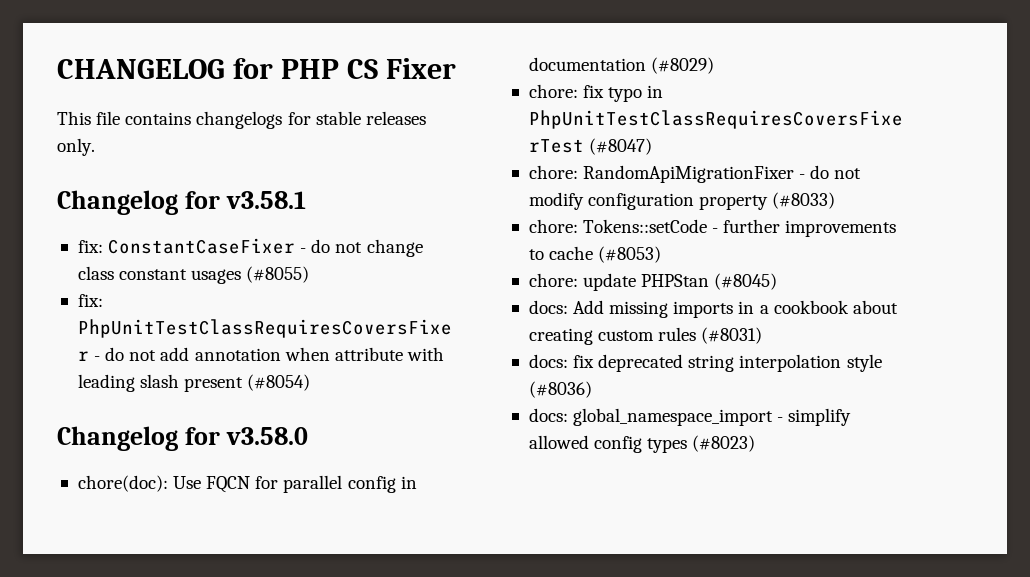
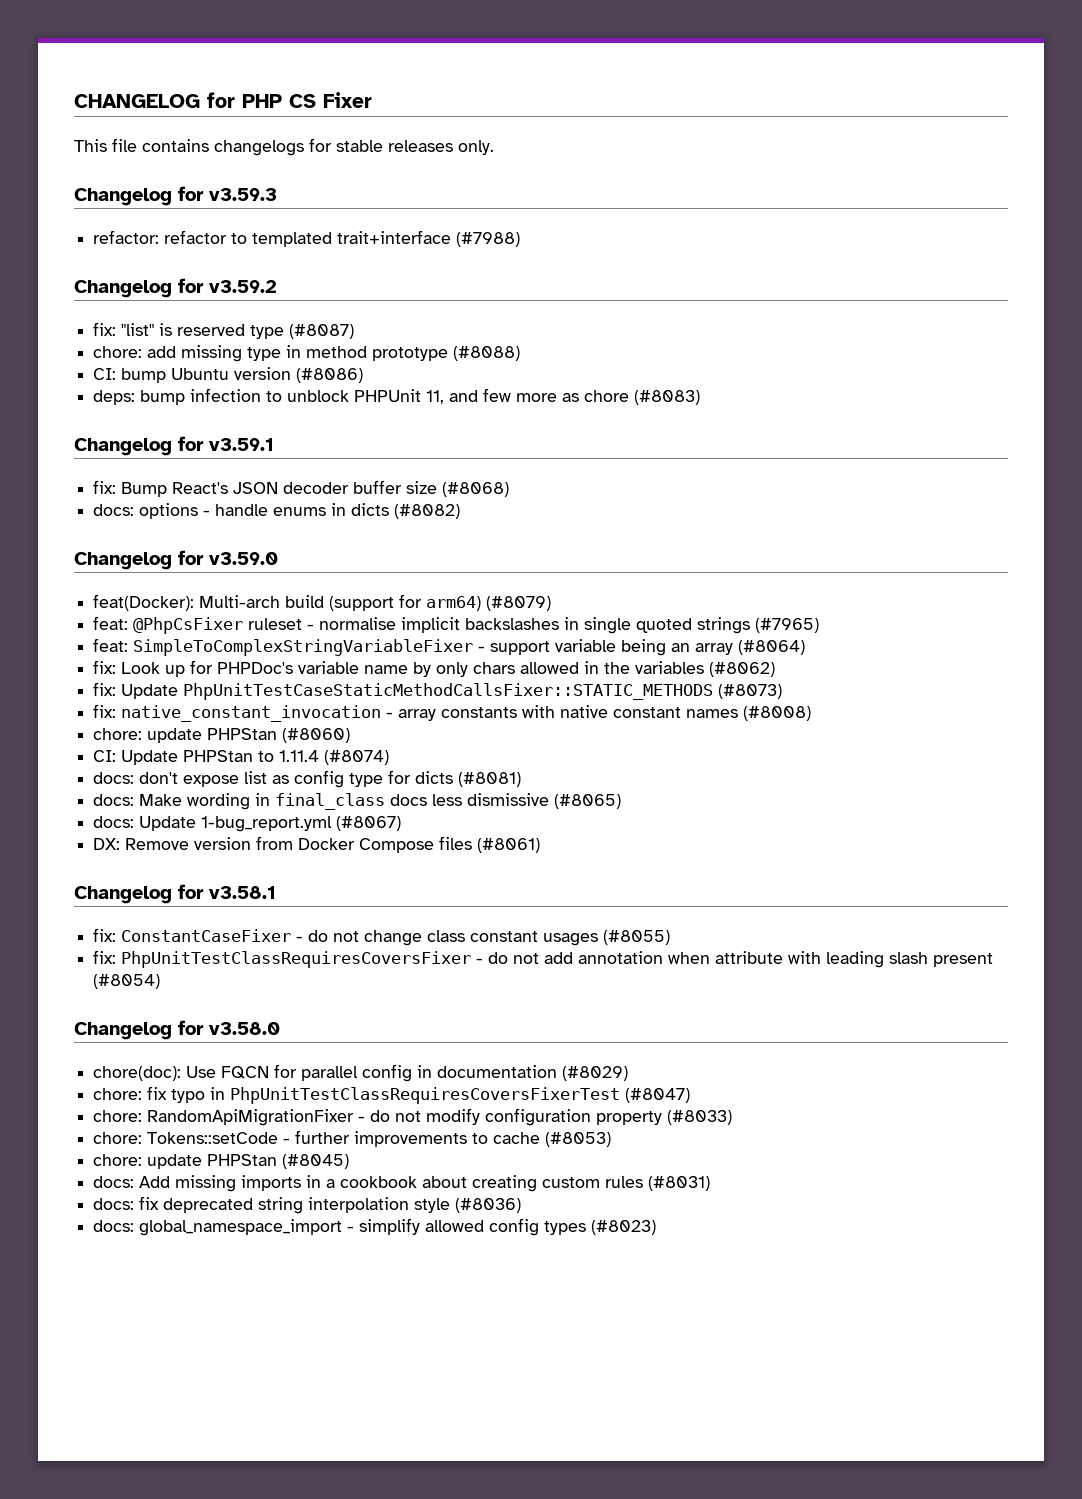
(95, 147) none -> [74,186,277,206] [93,230,521,247] [74,278,277,298] [93,322,355,339] [93,345,521,362] [93,367,364,383] [93,388,701,405] [74,436,274,456] [93,480,510,497] [93,503,461,519] [74,550,278,570] [93,594,552,611] [93,616,820,634] [93,638,806,656] [93,660,776,677] [93,682,783,700] [93,704,812,722] [93,728,351,743] [93,750,390,765] [93,770,522,788] [93,793,622,810] [93,816,402,832] [93,836,541,853] // Changelog for v3.59.3 // refactor: refactor to templated trait+interface (#7988) // Changelog for v3.59.2 // fix: "list" is reserved type (#8087) // chore: add missing type in method prototype (#8088) // CI: bump Ubuntu version (#8086) // deps: bump infection to unblock PHPUnit 11, and few more as chore (#8083) // Changelog for v3.59.1 // fix: Bump React's JSON decoder buffer size (#8068) // docs: options - handle enums in dicts (#8082) // Changelog for v3.59.0 // feat(Docker): Multi-arch build (support for arm64) (#8079) // feat: @PhpCsFixer ruleset - normalise implicit backslashes in single quoted strings (#7965) // feat: SimpleToComplexStringVariableFixer - support variable being an array (#8064) // fix: Look up for PHPDoc's variable name by only chars allowed in the variables (#8062) // fix: Update PhpUnitTestCaseStaticMethodCallsFixer::STATIC_METHODS (#8073) // fix: native_constant_invocation - array constants with native constant names (#8008) // chore: update PHPStan (#8060) // CI: Update PHPStan to 1.11.4 (#8074) // docs: don't expose list as config type for dicts (#8081) // docs: Make wording in final_class docs less dismissive (#8065) // docs: Update 1-bug_report.yml (#8067) // DX: Remove version from Docker Compose files (#8061)

